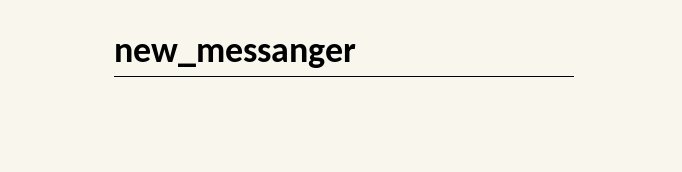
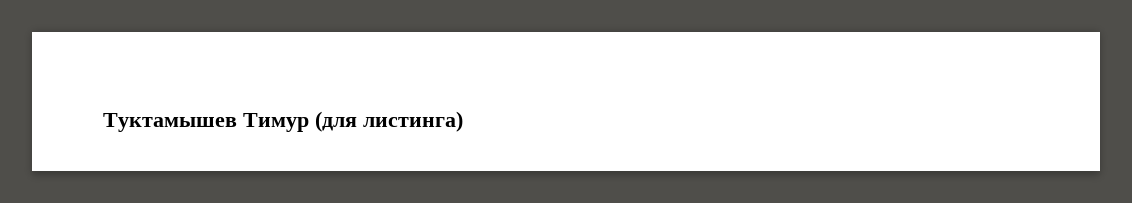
[114,44,356,68] new_messanger -> [103,111,463,132] Туктамышев Тимур (для листинга)

